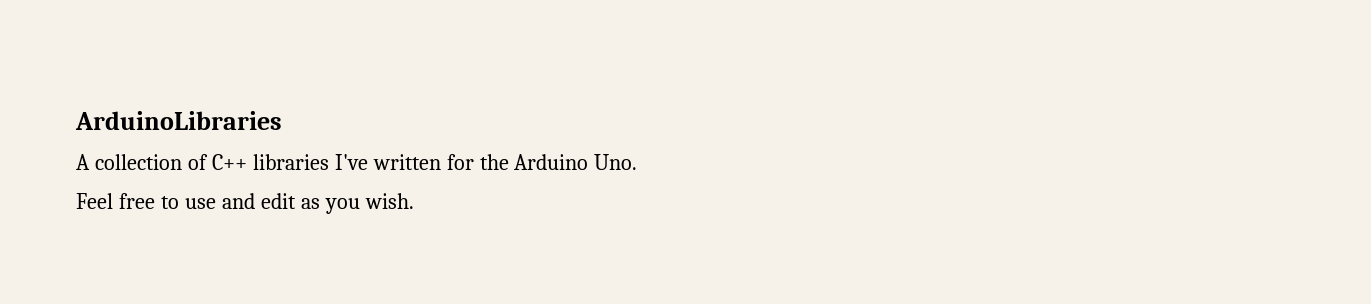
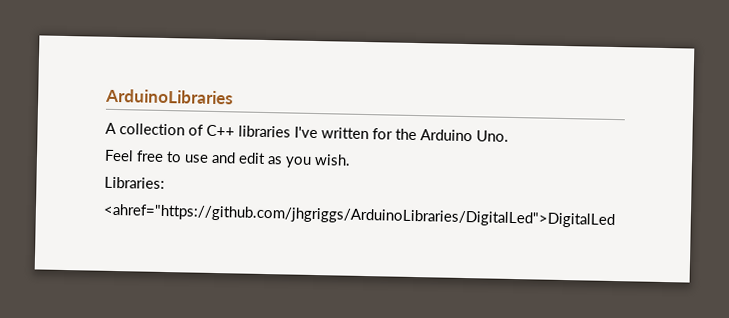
(414, 201) none -> [104,176,165,189] [103,203,615,229] // Libraries: // <ahref="https://github.com/jhgriggs/ArduinoLibraries/DigitalLed">DigitalLed

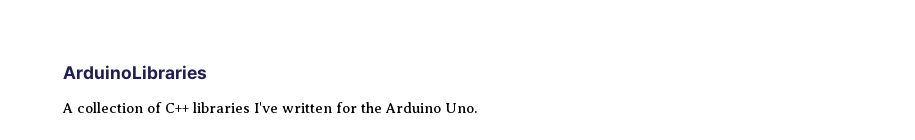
[104,149,351,168] [104,176,165,189] [103,203,615,229] // Feel free to use and edit as you wish. // Libraries: // <ahref="https://github.com/jhgriggs/ArduinoLibraries/DigitalLed">DigitalLed -> (477, 108) none

